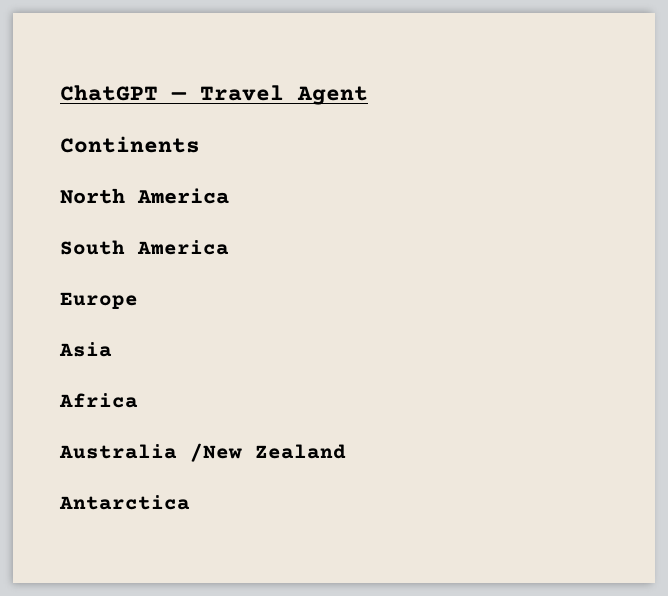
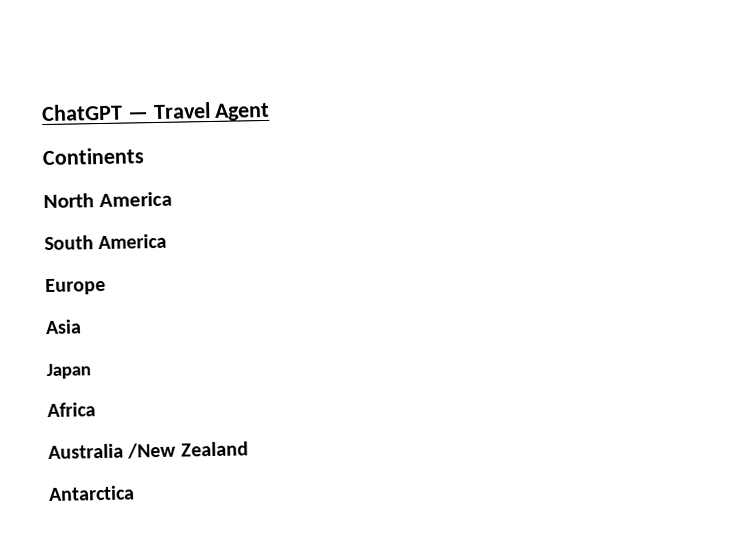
(112, 349) none -> [46,363,91,380] // Japan

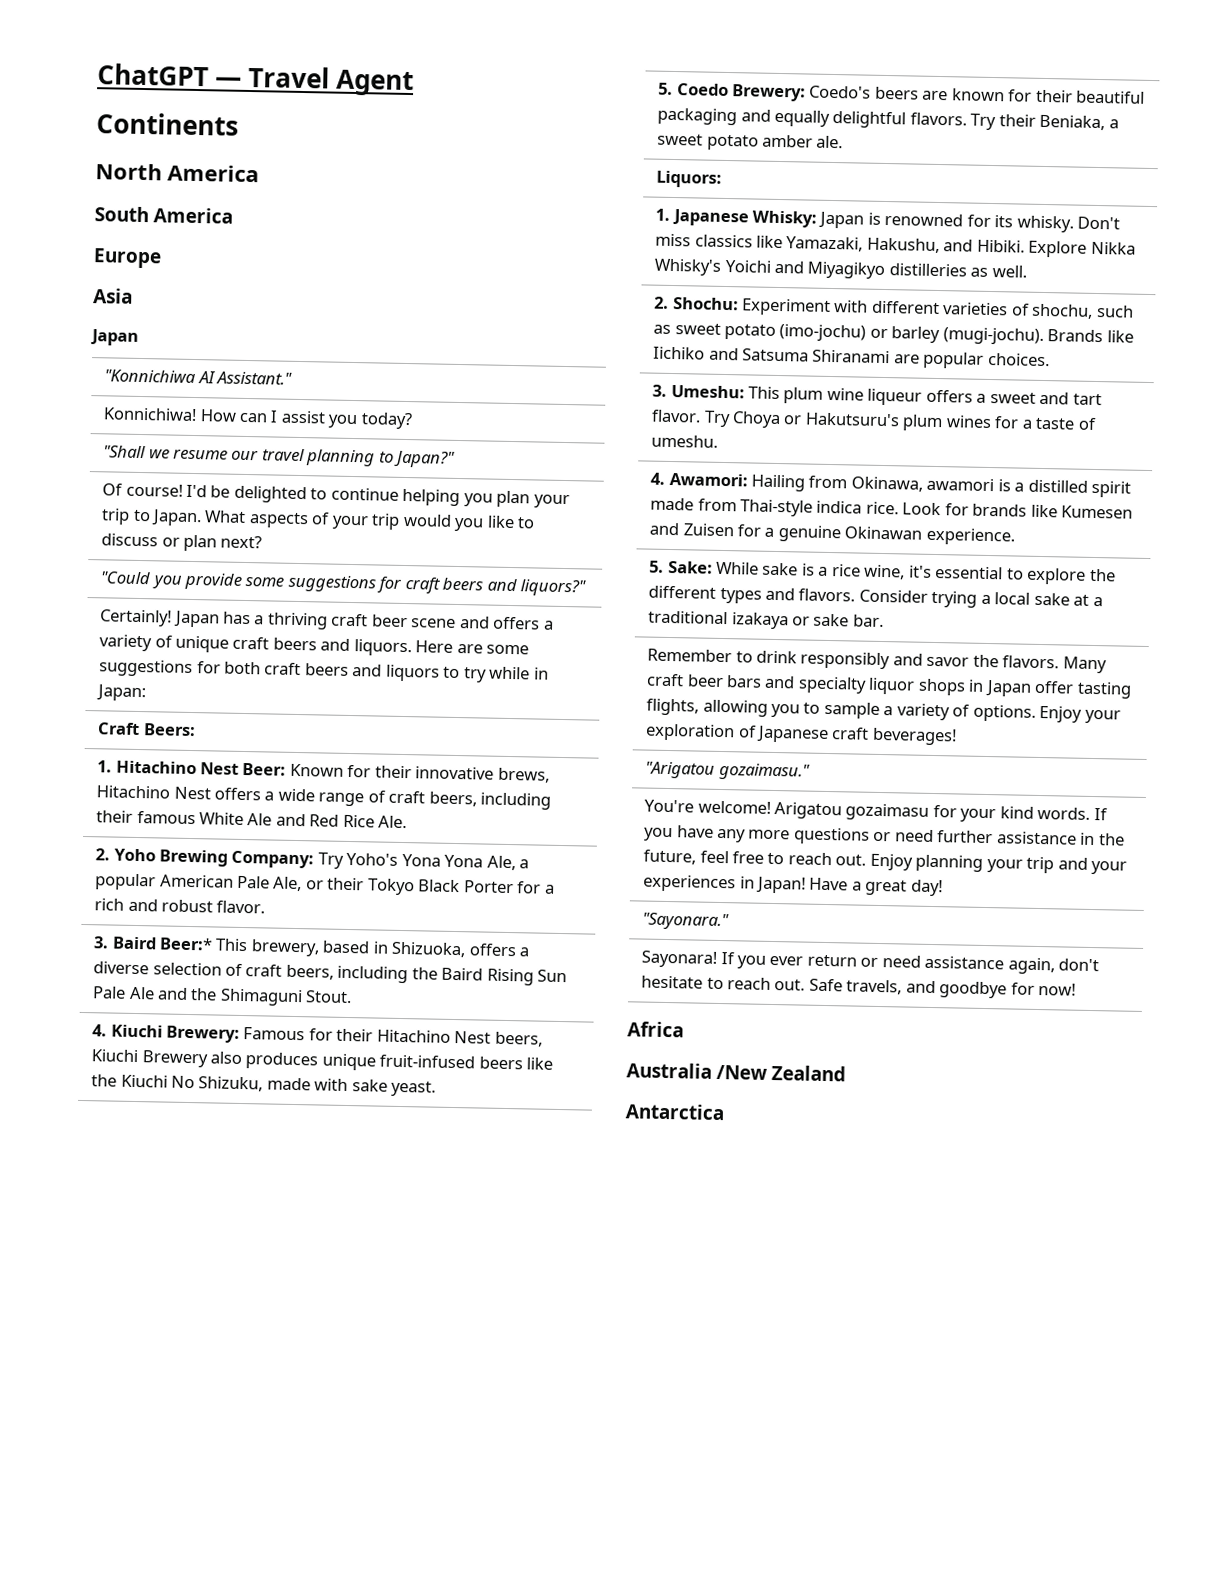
(91, 371) none -> [104,369,292,385] [103,407,413,430] [103,445,456,468] [102,483,570,509] [101,508,536,532] [101,533,263,552] [100,571,587,597] [99,609,554,630] [99,634,530,657] [99,659,549,683] [96,684,147,702] [97,722,196,737] [97,760,550,783] [96,785,552,810] [96,810,408,829] [95,848,530,871] [95,873,555,896] [94,898,266,914] [93,936,530,958] [93,961,568,986] [92,986,353,1007] [92,1024,543,1047] [91,1049,554,1071] [91,1074,437,1097] [658,82,1146,104] [657,107,1119,131] [657,133,844,151] [656,170,723,188] [655,208,1121,233] [655,233,1136,258] [654,258,1027,280] [654,296,1134,319] [653,323,1134,345] [653,346,1050,369] [652,384,1102,406] [651,409,1097,432] [651,434,719,448] [650,472,1132,498] [650,497,1134,519] [649,522,1015,546] [649,560,1116,585] [648,585,1103,608] [648,610,884,630] [647,648,1107,674] [646,673,1132,699] [646,698,1121,724] [645,723,957,746] [645,761,810,781] [644,799,1108,823] [644,825,1125,846] [643,849,1128,875] [643,874,943,897] [642,912,730,931] [641,950,1100,975] [641,975,1077,999] // "Konnichiwa AI Assistant." // Konnichiwa! How can I assist you today? // "Shall we resume our travel planning to Japan?" // Of course! I'd be delighted to continue helping you plan your trip to Japan. What aspects of your trip would you like to discuss or plan next? // "Could you provide some suggestions for craft beers and liquors?" // Certainly! Japan has a thriving craft beer scene and offers a variety of unique craft beers and liquors. Here are some suggestions for both craft beers and liquors to try while in Japan: // Craft Beers: // 1. Hitachino Nest Beer: Known for their innovative brews, Hitachino Nest offers a wide range of craft beers, including their famous White Ale and Red Rice Ale. // 2. Yoho Brewing Company: Try Yoho's Yona Yona Ale, a popular American Pale Ale, or their Tokyo Black Porter for a rich and robust flavor. // 3. Baird Beer:* This brewery, based in Shizuoka, offers a diverse selection of craft beers, including the Baird Rising Sun Pale Ale and the Shimaguni Stout. // 4. Kiuchi Brewery: Famous for their Hitachino Nest beers, Kiuchi Brewery also produces unique fruit-infused beers like the Kiuchi No Shizuku, made with sake yeast. // 5. Coedo Brewery: Coedo's beers are known for their beautiful packaging and equally delightful flavors. Try their Beniaka, a sweet potato amber ale. // Liquors: // 1. Japanese Whisky: Japan is renowned for its whisky. Don't miss classics like Yamazaki, Hakushu, and Hibiki. Explore Nikka Whisky's Yoichi and Miyagikyo distilleries as well. // 2. Shochu: Experiment with different varieties of shochu, such as sweet potato (imo-jochu) or barley (mugi-jochu). Brands like Iichiko and Satsuma Shiranami are popular choices. // 3. Umeshu: This plum wine liqueur offers a sweet and tart flavor. Try Choya or Hakutsuru's plum wines for a taste of umeshu. // 4. Awamori: Hailing from Okinawa, awamori is a distilled spirit made from Thai-style indica rice. Look for brands like Kumesen and Zuisen for a genuine Okinawan experience. // 5. Sake: While sake is a rice wine, it's essential to explore the different types and flavors. Consider trying a local sake at a traditional izakaya or sake bar. // Remember to drink responsibly and savor the flavors. Many craft beer bars and specialty liquor shops in Japan offer tasting flights, allowing you to sample a variety of options. Enjoy your exploration of Japanese craft beverages! // "Arigatou gozaimasu." // You're welcome! Arigatou gozaimasu for your kind words. If you have any more questions or need further assistance in the future, feel free to reach out. Enjoy planning your trip and your experiences in Japan! Have a great day! // "Sayonara." // Sayonara! If you ever return or need assistance again, don't hesitate to reach out. Safe travels, and goodbye for now!

